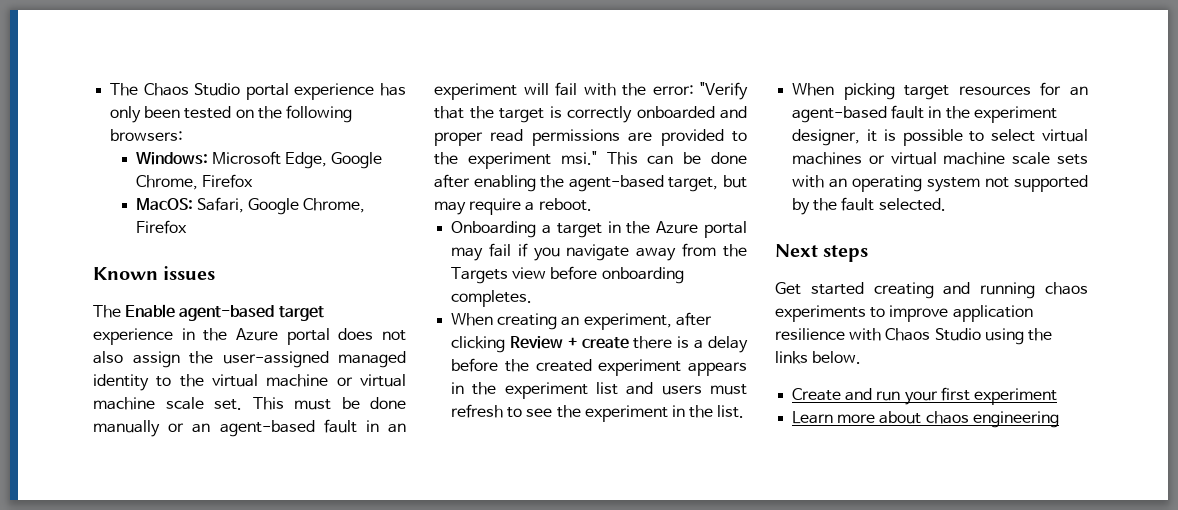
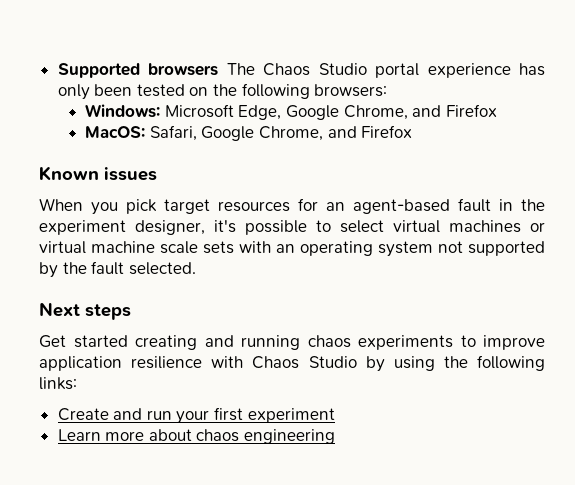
(110, 89) none -> [57,63,219,78] Supported browsers
(198, 182) none -> [412,105,442,117] and
(366, 205) none -> [327,126,357,138] and
[93,304,324,321] [93,328,406,345] [93,351,406,368] [93,374,406,391] [93,397,406,410] [93,419,406,437] [434,82,748,100] [434,106,747,123] [434,129,747,146] [434,151,747,169] [434,174,747,192] [434,198,592,215] [451,221,747,238] [451,243,747,261] [451,266,684,284] [451,290,533,307] [451,312,712,330] [451,336,748,353] [451,358,747,376] [451,382,747,399] [451,404,745,422] [792,83,895,100] The Enable agent-based target experience in the Azure portal does not also assign the user-assigned managed identity to the virtual machine or virtual machine scale set. This must be done manually or an agent-based fault in an experiment will fail with the error: "Verify that the target is correctly onboarded and proper read permissions are provided to the experiment msi." This can be done after enabling the agent-based target, but may require a reboot. // Onboarding a target in the Azure portal may fail if you navigate away from the Targets view before onboarding completes. // When creating an experiment, after clicking Review + create there is a delay before the created experiment appears in the experiment list and users must refresh to see the experiment in the list. // When picking -> [39,198,157,215] When you pick
[866,129,896,142] it is -> [214,220,236,233] it's
(981, 334) none -> [365,356,385,372] by
[775,351,862,364] links below. -> [477,355,545,371] [39,377,77,390] following links:

